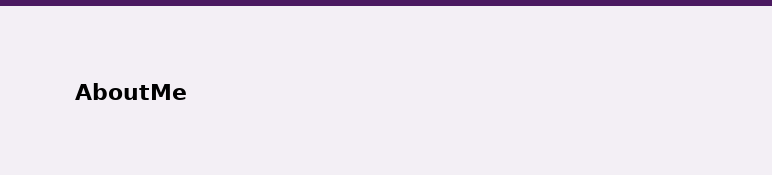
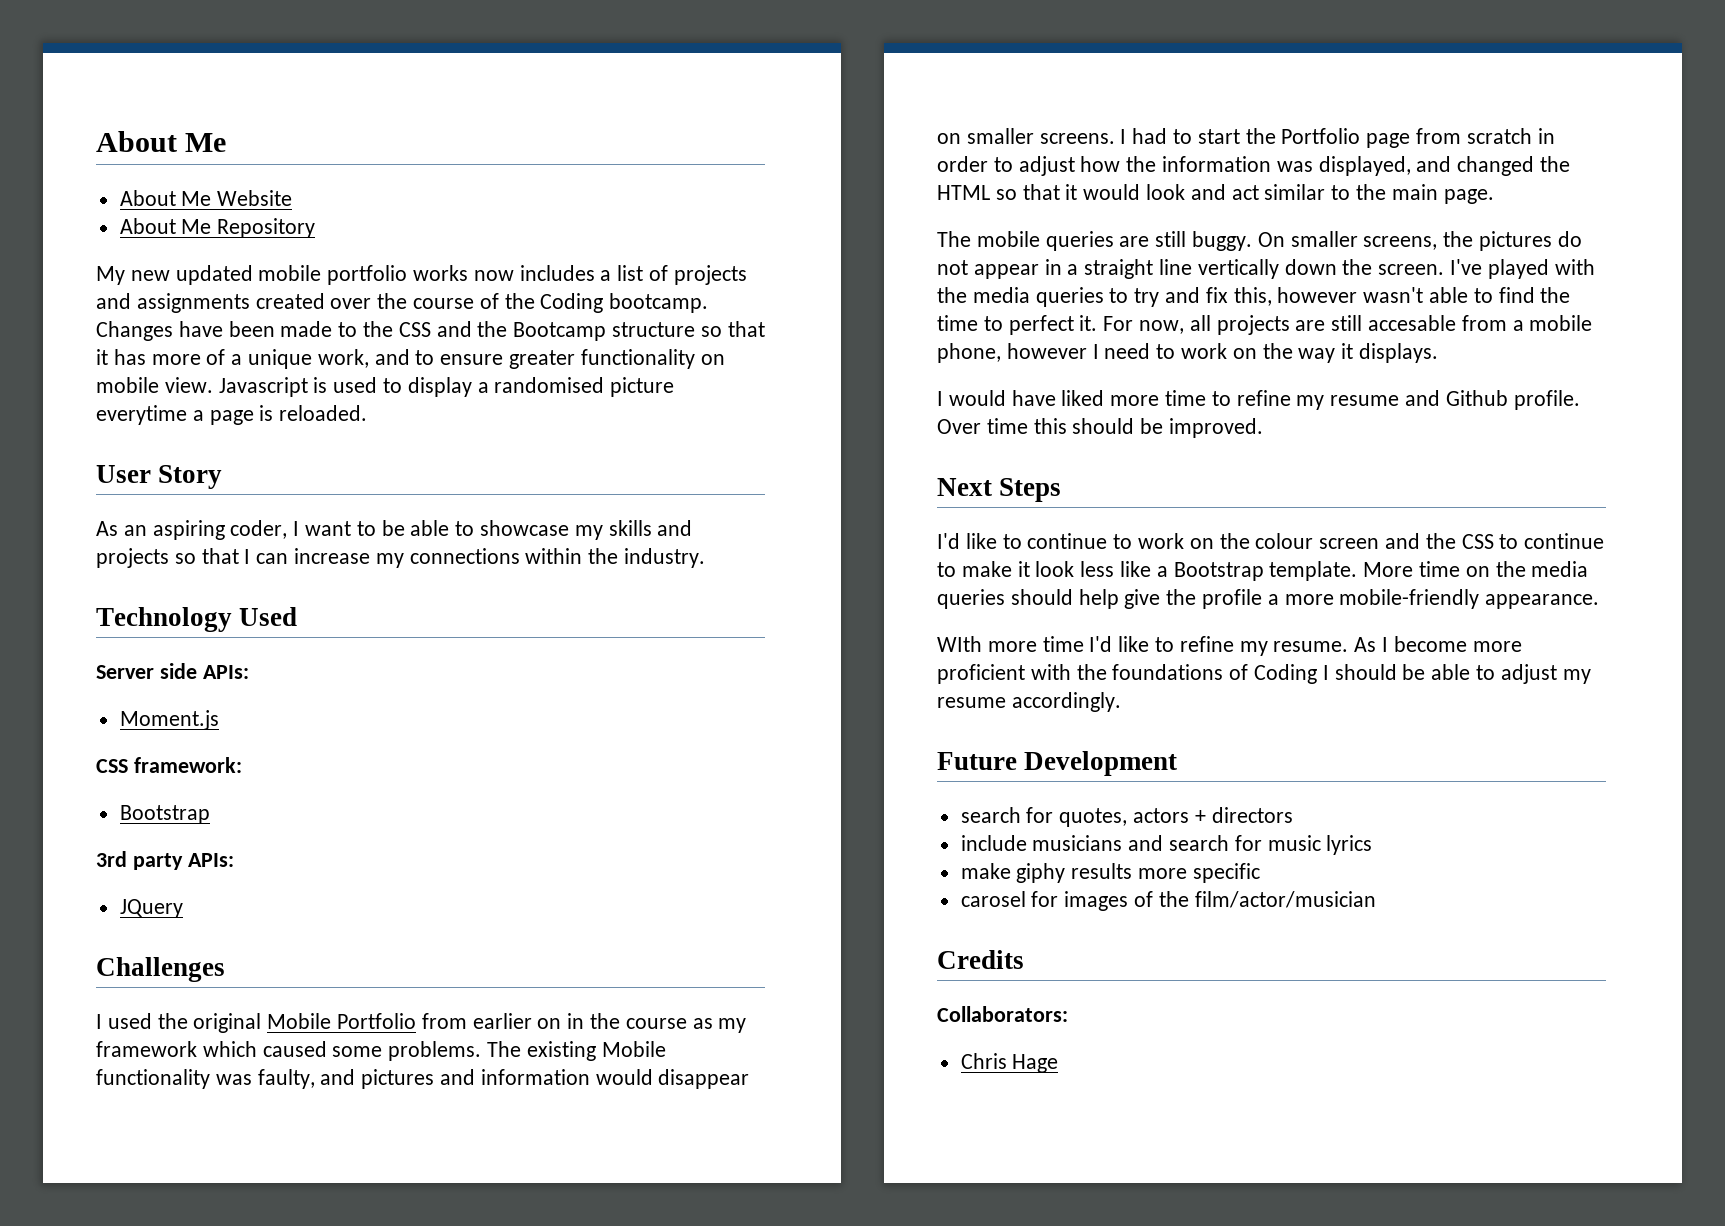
[75,83,187,100] AboutMe -> [96,131,227,152] [119,190,293,206] [119,218,316,238] [96,265,747,285] [96,293,709,313] [96,321,765,341] [96,349,725,369] [96,377,675,397] [96,405,368,425] [96,465,223,489] [96,520,693,540] [96,548,706,568] [96,607,298,632] [96,663,249,679] [119,710,219,730] [96,757,242,773] [119,805,210,824] [96,851,234,870] [119,899,183,918] [96,957,225,982] [96,1013,747,1033] [96,1041,666,1061] [96,1069,750,1089] [937,128,1555,148] [937,156,1571,176] [937,184,1494,204] [937,231,1582,251] [937,259,1595,279] [937,287,1571,307] [937,315,1593,335] [937,343,1439,363] [937,390,1580,410] [937,418,1264,438] [937,478,1062,502] [937,533,1605,549] [937,561,1589,581] [937,589,1600,609] [937,636,1522,656] [937,664,1591,684] [937,692,1121,712] [937,751,1178,776] [960,807,1293,827] [960,835,1373,855] [960,863,1260,883] [960,891,1376,911] [937,950,1024,969] [937,1006,1068,1022] [960,1053,1059,1073] About Me // About Me Website // About Me Repository // My new updated mobile portfolio works now includes a list of projects and assignments created over the course of the Coding bootcamp. Changes have been made to the CSS and the Bootcamp structure so that it has more of a unique work, and to ensure greater functionality on mobile view. Javascript is used to display a randomised picture everytime a page is reloaded. // User Story // As an aspiring coder, I want to be able to showcase my skills and projects so that I can increase my connections within the industry. // Technology Used // Server side APIs: // Moment.js // CSS framework: // Bootstrap // 3rd party APIs: // JQuery // Challenges // I used the original Mobile Portfolio from earlier on in the course as my framework which caused some problems. The existing Mobile functionality was faulty, and pictures and information would disappear on smaller screens. I had to start the Portfolio page from scratch in order to adjust how the information was displayed, and changed the HTML so that it would look and act similar to the main page. // The mobile queries are still buggy. On smaller screens, the pictures do not appear in a straight line vertically down the screen. I've played with the media queries to try and fix this, however wasn't able to find the time to perfect it. For now, all projects are still accesable from a mobile phone, however I need to work on the way it displays. // I would have liked more time to refine my resume and Github profile. Over time this should be improved. // Next Steps // I'd like to continue to work on the colour screen and the CSS to continue to make it look less like a Bootstrap template. More time on the media queries should help give the profile a more mobile-friendly appearance. // WIth more time I'd like to refine my resume. As I become more proficient with the foundations of Coding I should be able to adjust my resume accordingly. // Future Development // search for quotes, actors + directors // include musicians and search for music lyrics // make giphy results more specific // carosel for images of the film/actor/musician // Credits // Collaborators: // Chris Hage

